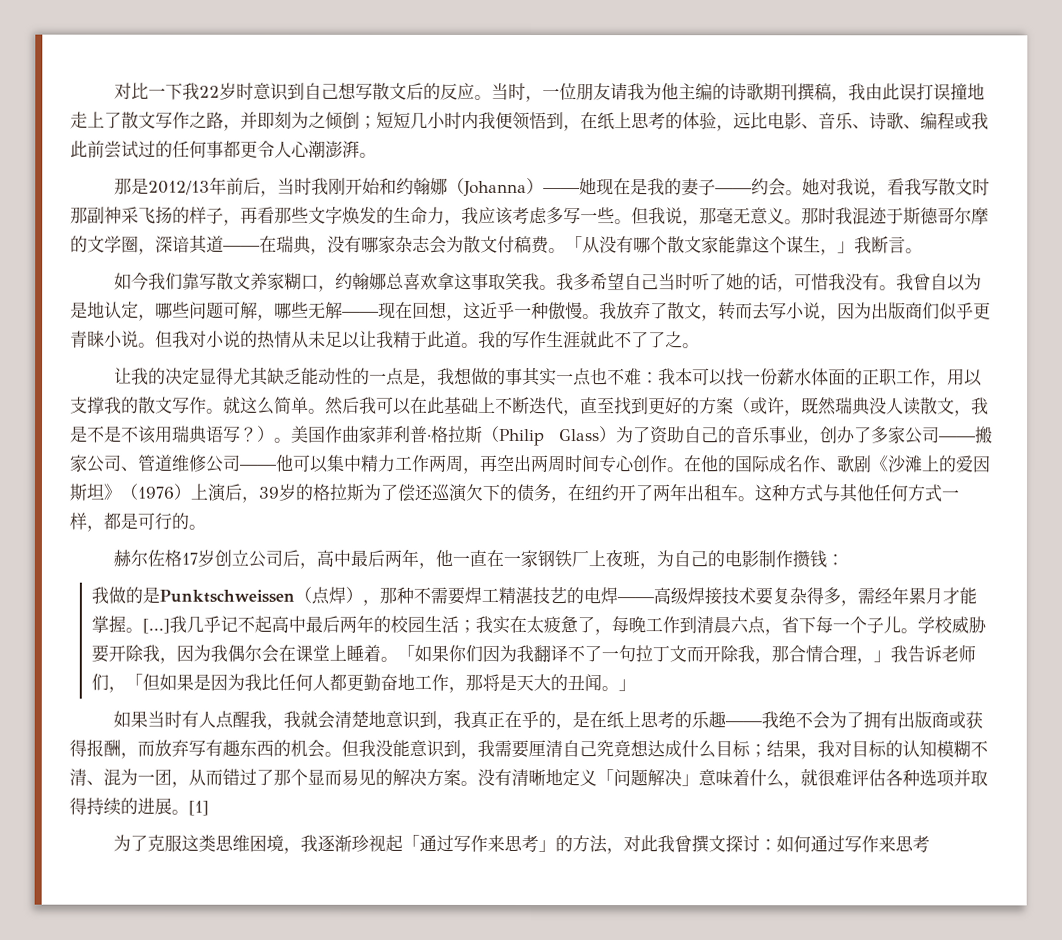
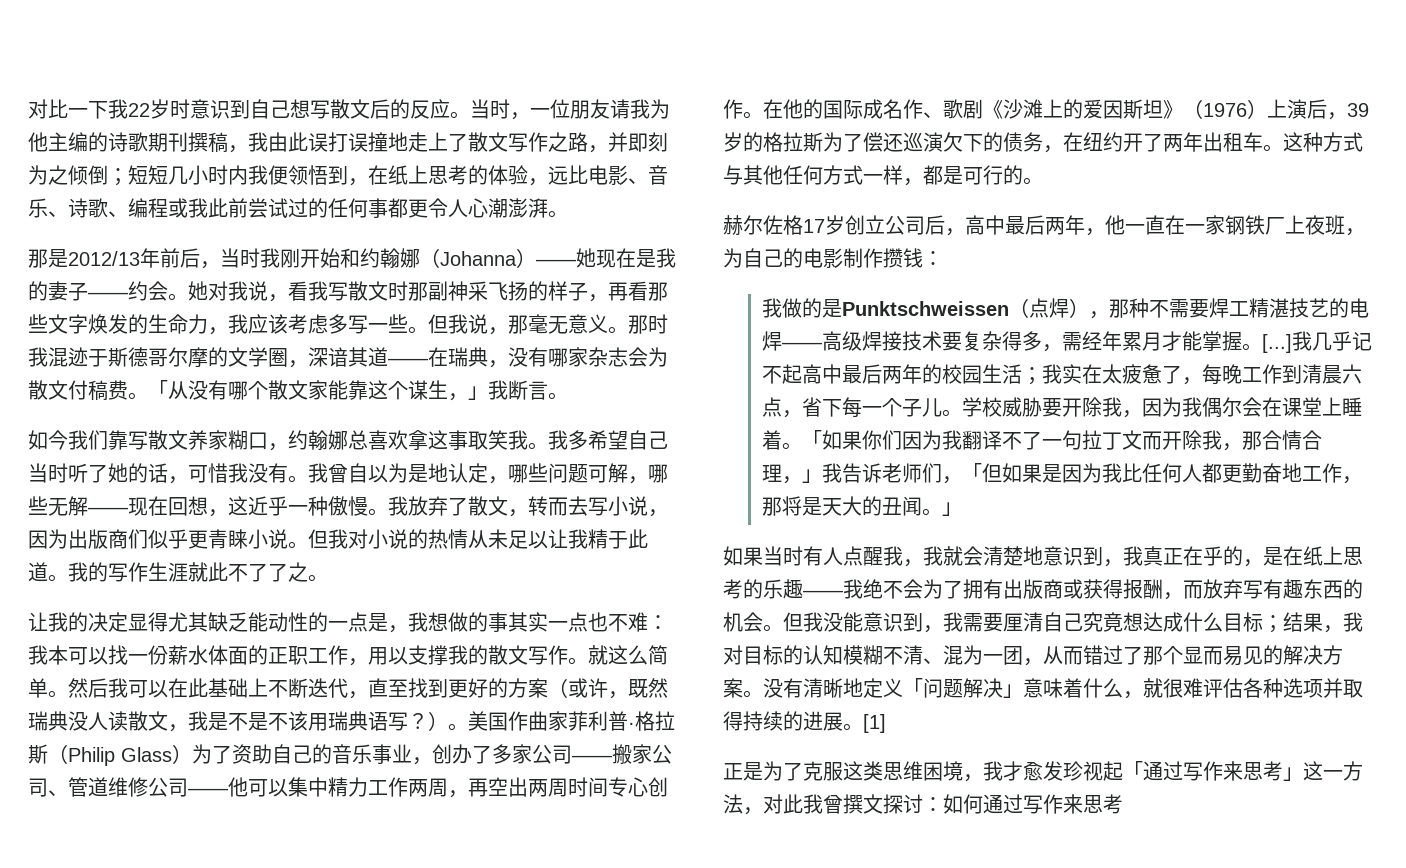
(209, 808) none -> [723,762,763,781] 正是
[316,834,352,852] 逐渐 -> [1003,761,1063,781] 才愈发
[554,835,573,853] 的 -> [1303,761,1343,781] 这一

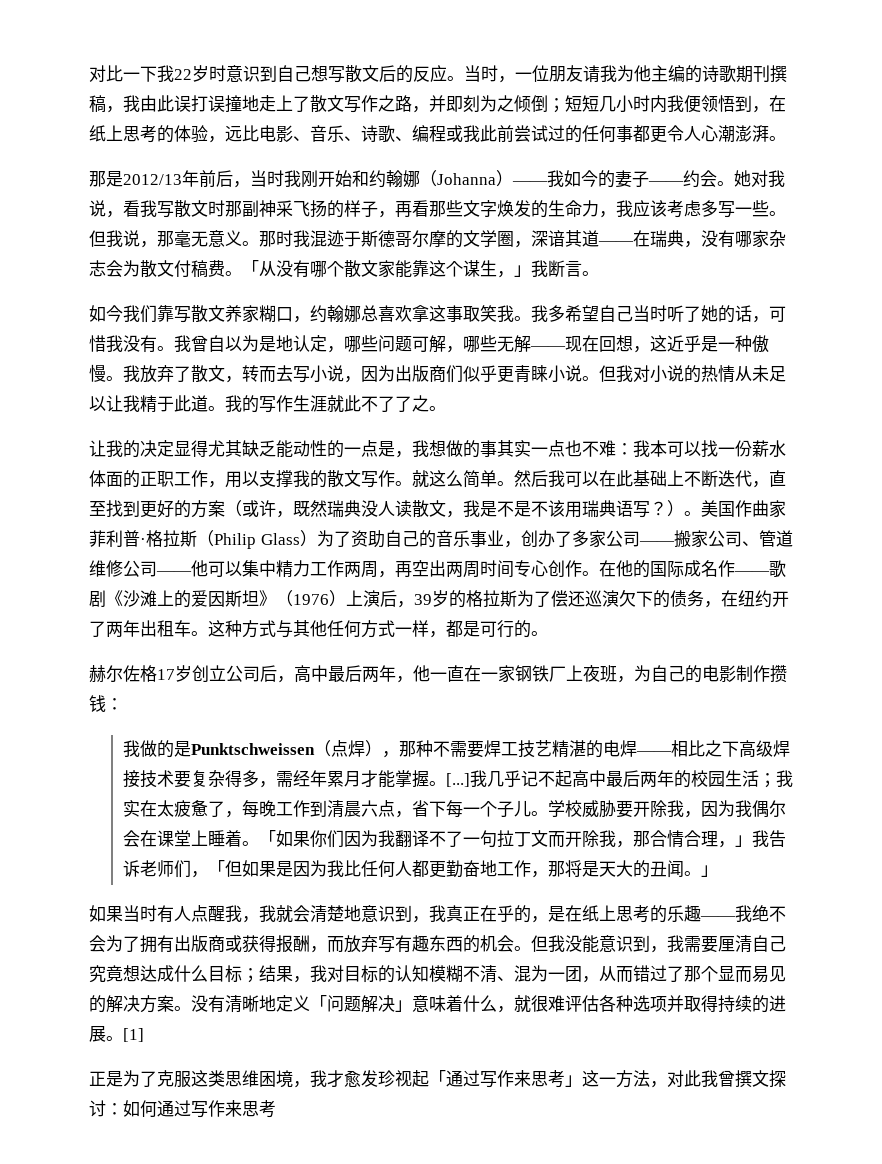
[576,248,676,268] 她现在是我 -> [547,170,598,187] 我如今
(288, 506) none -> [701,336,718,352] 是
[923,112,943,118] 、 -> [734,571,770,575] ——
[1248,298,1329,318] 精湛技艺 -> [517,740,586,758] 技艺精湛
(822, 345) none -> [670,740,739,757] 相比之下

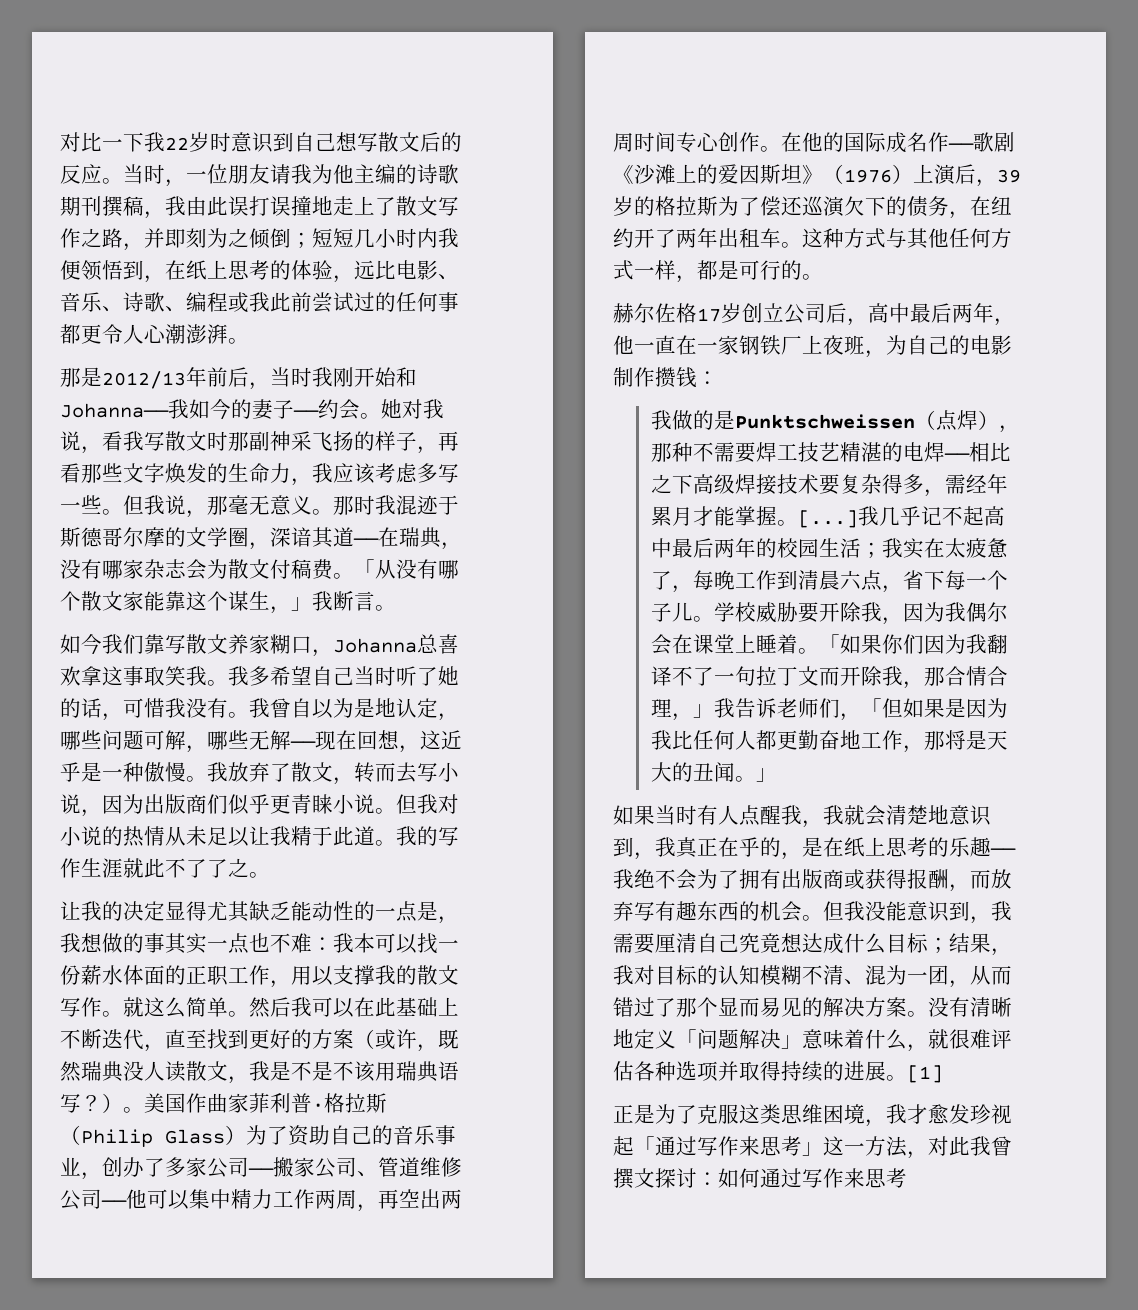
[369,170,548,188] 约翰娜（Johanna）—— -> [60,403,169,418] Johanna——
[310,305,361,323] 约翰娜 -> [333,638,417,653] Johanna

